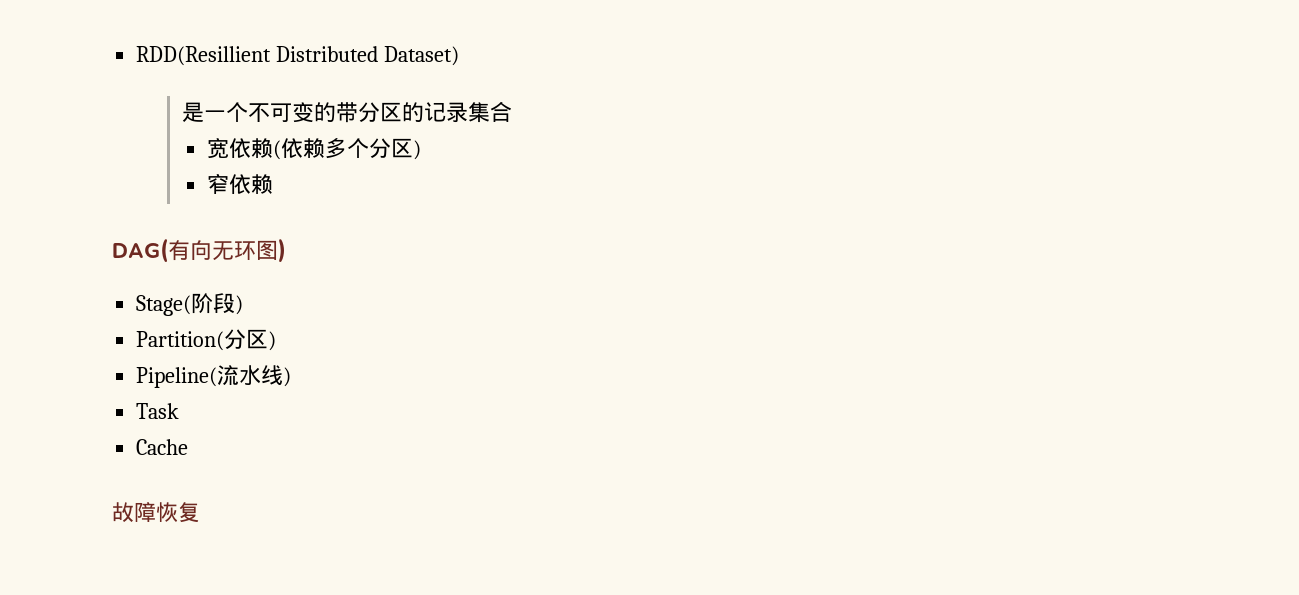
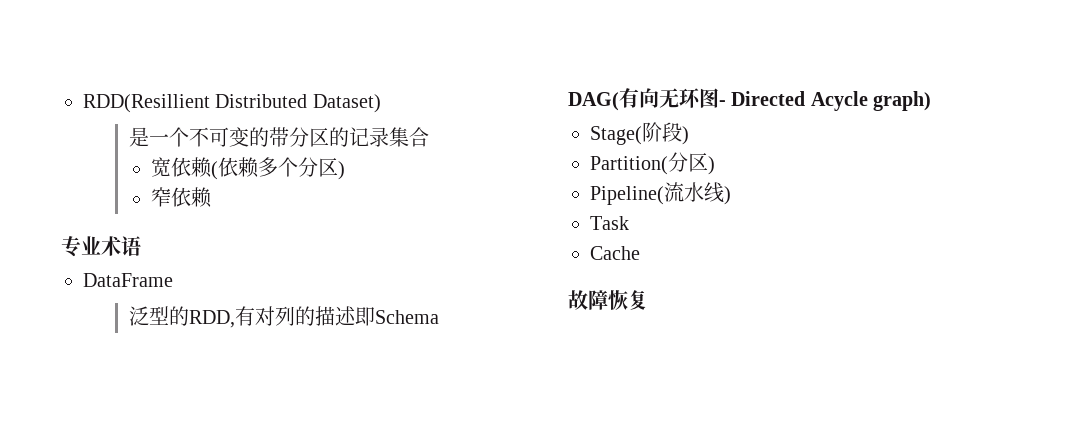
(273, 184) none -> [61,235,141,257] [83,273,173,287] [129,306,440,328] // 专业术语 // DataFrame // 泛型的RDD,有对列的描述即Schema
[278,238,286,263] ) -> [719,91,932,111] - Directed Acycle graph)

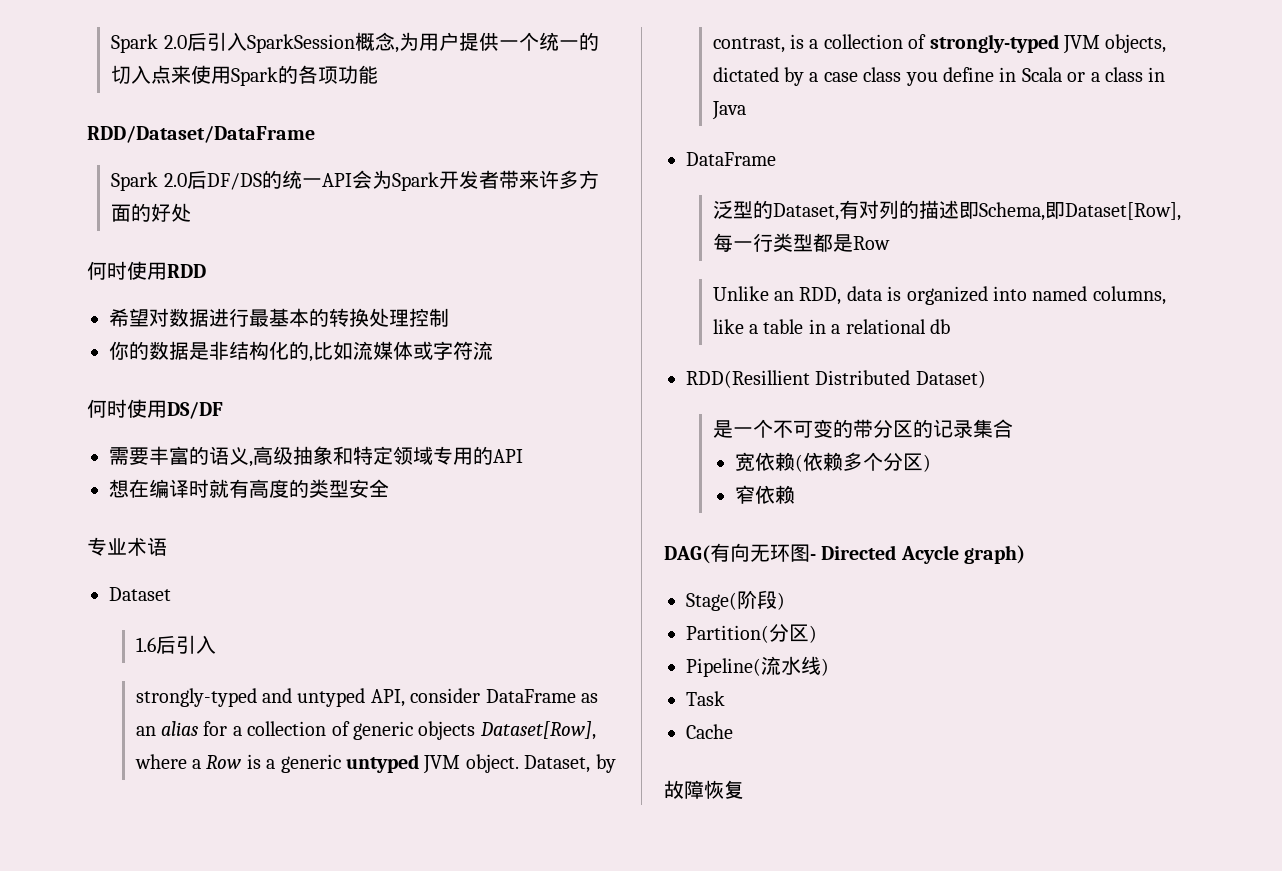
(83, 103) none -> [111,32,599,53] [111,65,379,86] [87,126,315,143] [111,170,599,191] [111,203,192,222] [87,261,206,280] [109,308,449,327] [109,341,493,362] [87,399,223,419] [109,446,523,467] [109,479,389,498] [87,537,167,556] [109,587,171,601] [135,635,216,654] [135,688,598,707] [135,721,596,740] [134,754,616,774] [712,34,1167,54] [712,67,1166,86] [711,101,746,120] [686,152,776,166] [712,200,1181,221] [712,233,890,252] [712,286,1166,305] [712,319,950,334] Spark 2.0后引入SparkSession概念,为用户提供一个统一的切入点来使用Spark的各项功能 // RDD/Dataset/DataFrame // Spark 2.0后DF/DS的统一API会为Spark开发者带来许多方面的好处 // 何时使用RDD // 希望对数据进行最基本的转换处理控制 // 你的数据是非结构化的,比如流媒体或字符流 // 何时使用DS/DF // 需要丰富的语义,高级抽象和特定领域专用的API // 想在编译时就有高度的类型安全 // 专业术语 // Dataset // 1.6后引入 // strongly-typed and untyped API, consider DataFrame as an alias for a collection of generic objects Dataset[Row], where a Row is a generic untyped JVM object. Dataset, by contrast, is a collection of strongly-typed JVM objects, dictated by a case class you define in Scala or a class in Java // DataFrame // 泛型的Dataset,有对列的描述即Schema,即Dataset[Row],每一行类型都是Row // Unlike an RDD, data is organized into named columns, like a table in a relational db //
[61,235,141,257] [83,273,173,287] [129,306,440,328] // 专业术语 // DataFrame // 泛型的RDD,有对列的描述即Schema -> (795, 494) none

